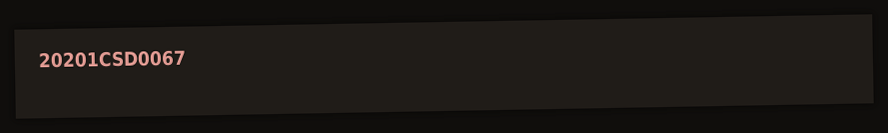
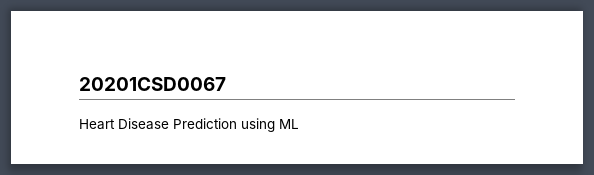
(186, 59) none -> [79,118,299,132] // Heart Disease Prediction using ML

